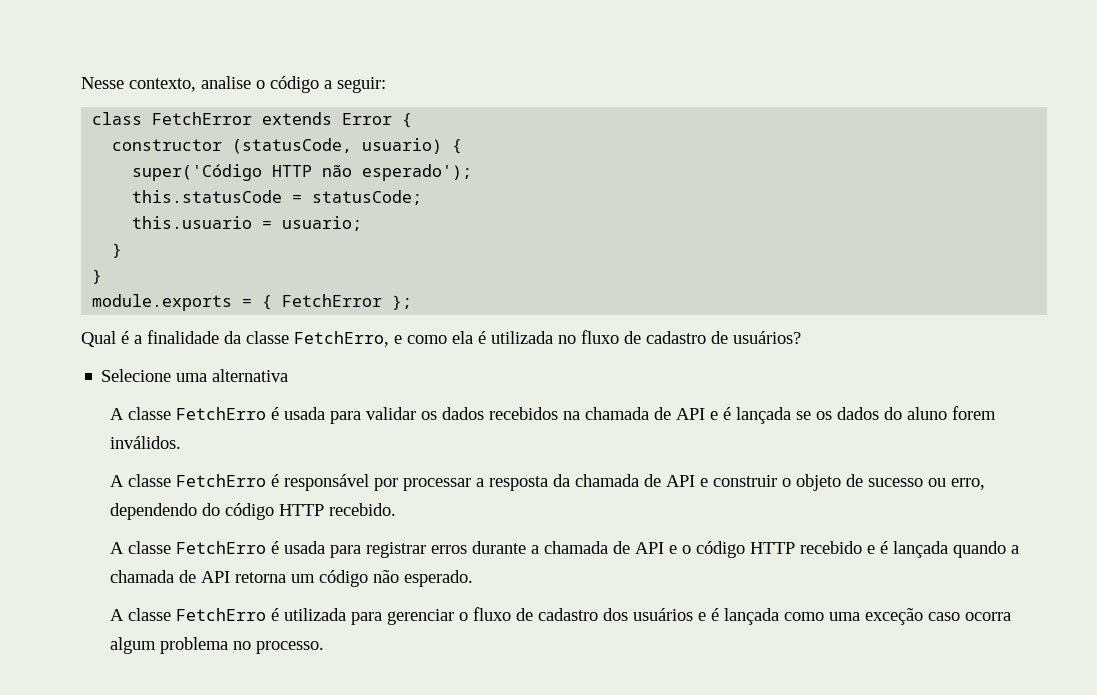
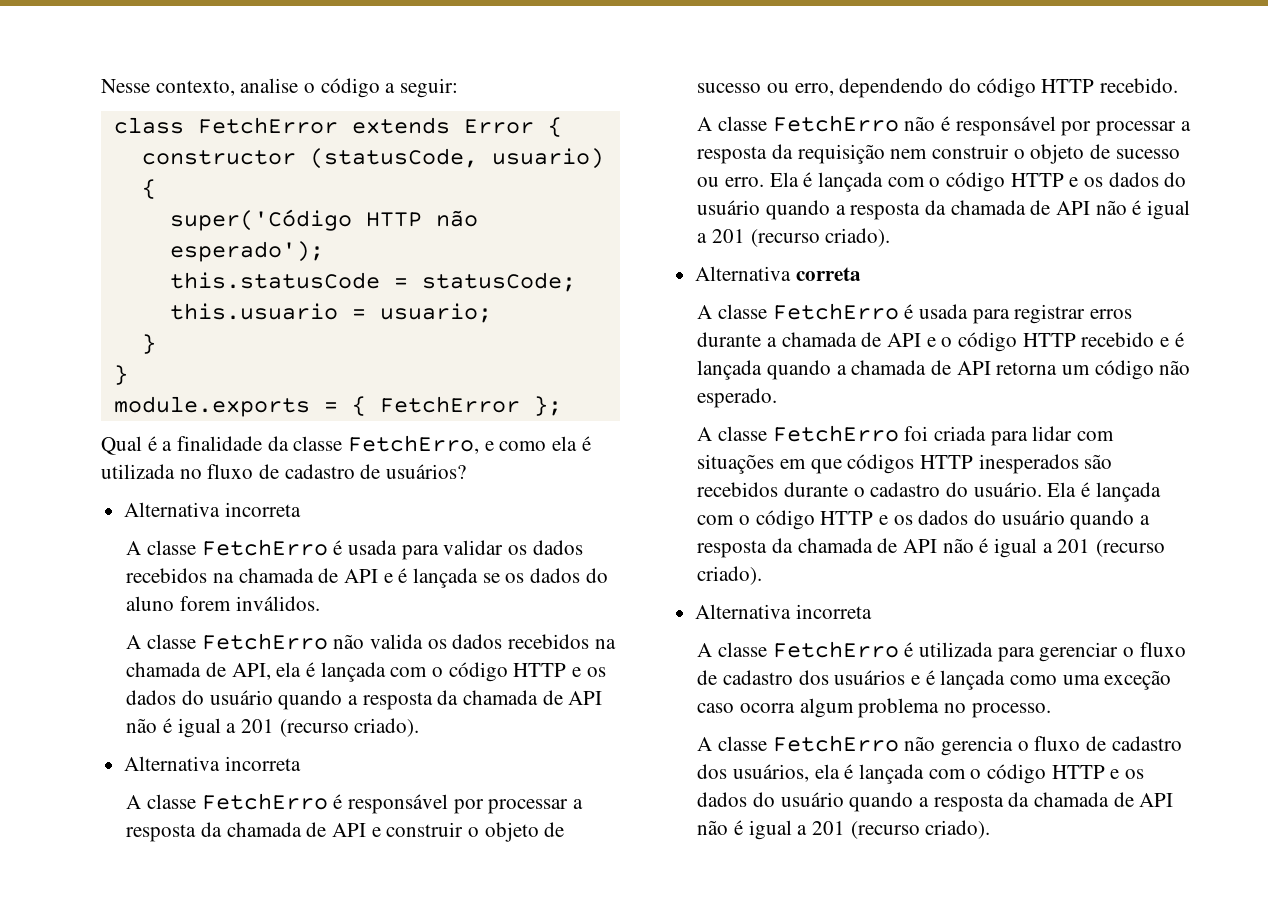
[101,369,289,382] Selecione uma alternativa -> [124,502,301,517] Alternativa incorreta
(182, 442) none -> [126,633,616,650] [126,662,606,682] [126,690,603,710] [126,718,420,738] [124,756,301,771] // A classe FetchErro não valida os dados recebidos na chamada de API, ela é lançada com o código HTTP e os dados do usuário quando a resposta da chamada de API não é igual a 201 (recurso criado). // Alternativa incorreta
(397, 509) none -> [697,115,1191,136] [697,144,1180,164] [697,172,1187,192] [697,200,1190,220] [697,228,891,247] [695,266,861,281] // A classe FetchErro não é responsável por processar a resposta da requisição nem construir o objeto de sucesso ou erro. Ela é lançada com o código HTTP e os dados do usuário quando a resposta da chamada de API não é igual a 201 (recurso criado). // Alternativa correta
(474, 578) none -> [697,425,1114,446] [697,454,1113,474] [697,482,1161,502] [697,510,1150,530] [697,538,1165,558] [697,566,763,585] [695,604,872,619] // A classe FetchErro foi criada para lidar com situações em que códigos HTTP inesperados são recebidos durante o cadastro do usuário. Ela é lançada com o código HTTP e os dados do usuário quando a resposta da chamada de API não é igual a 201 (recurso criado). // Alternativa incorreta
(325, 647) none -> [697,735,1182,756] [697,764,1144,784] [697,792,1174,812] [697,820,991,840] // A classe FetchErro não gerencia o fluxo de cadastro dos usuários, ela é lançada com o código HTTP e os dados do usuário quando a resposta da chamada de API não é igual a 201 (recurso criado).

